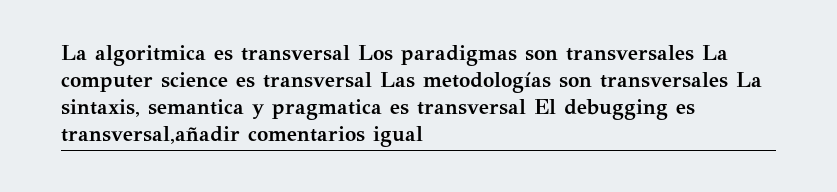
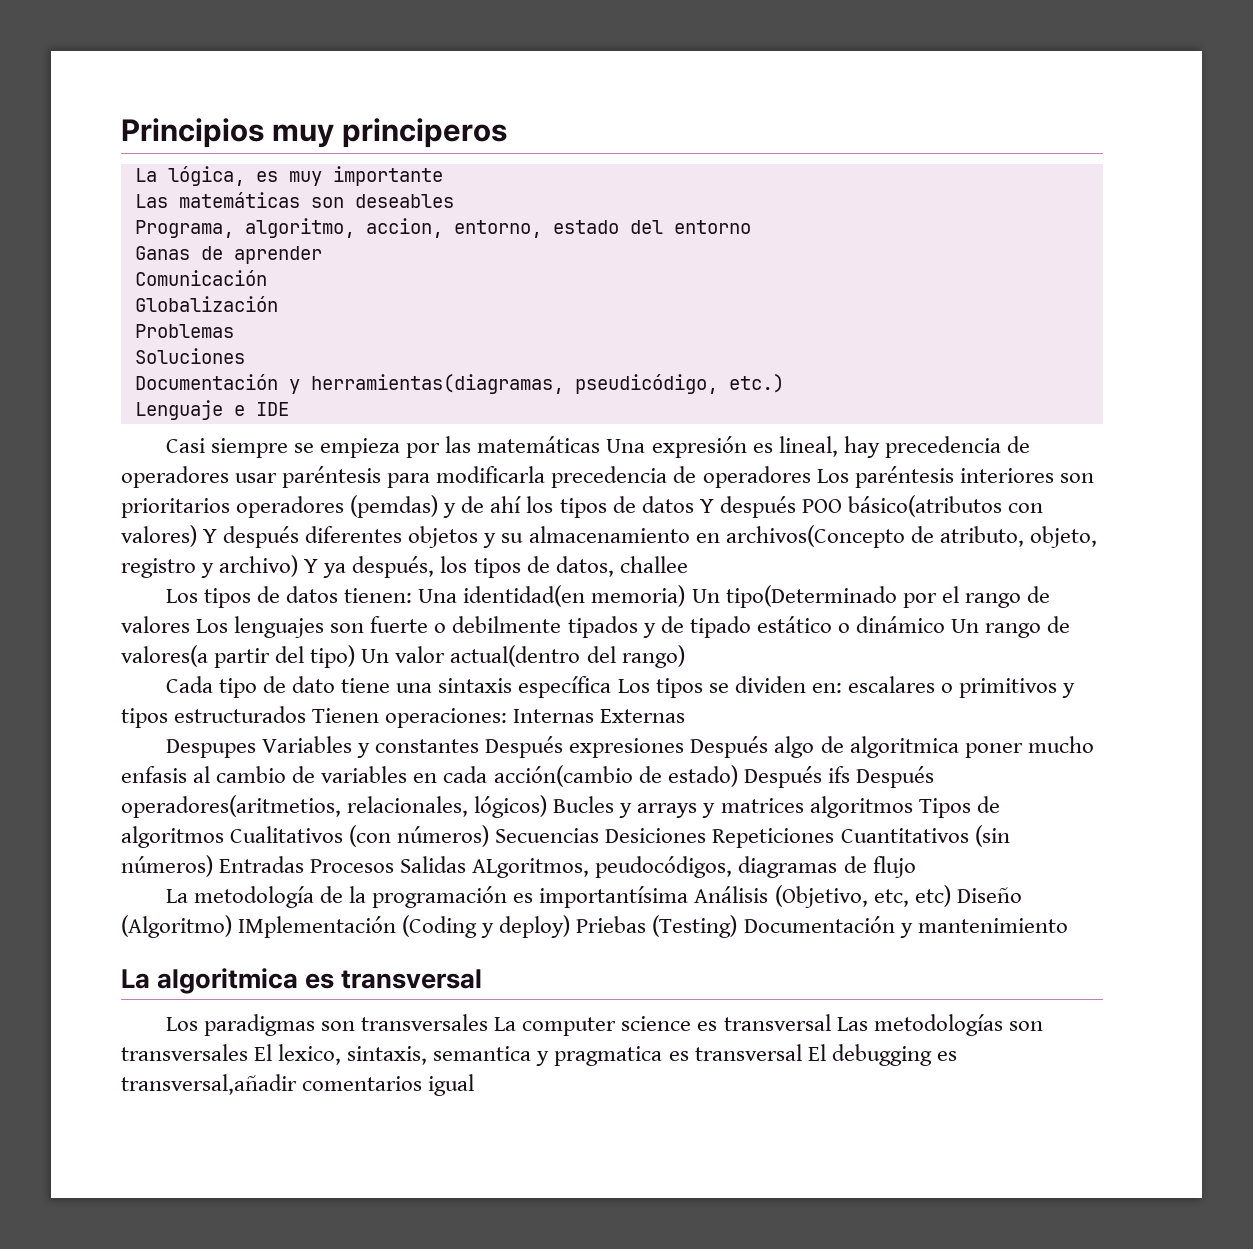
(61, 52) none -> [121,118,508,148] [134,166,443,186] [134,192,454,208] [134,218,751,238] [134,246,322,264] [134,270,267,286] [134,296,278,312] [134,324,234,338] [134,348,245,364] [134,374,784,394] [134,400,289,420] [165,436,1030,458] [121,466,1094,488] [121,495,1044,518] [121,525,1097,548] [121,555,688,578] [165,585,1050,608] [121,616,1071,638] [121,645,685,668] [165,676,1076,698] [121,706,686,728] [165,736,1094,758] [121,765,934,788] [121,795,1000,818] [121,825,1010,848] [121,855,916,878] [165,885,1022,908] [121,915,1068,938] Principios muy principeros // La lógica, es muy importante // Las matemáticas son deseables // Programa, algoritmo, accion, entorno, estado del entorno // Ganas de aprender // Comunicación // Globalización // Problemas // Soluciones // Documentación y herramientas(diagramas, pseudicódigo, etc.) // Lenguaje e IDE // Casi siempre se empieza por las matemáticas Una expresión es lineal, hay precedencia de operadores usar paréntesis para modificarla precedencia de operadores Los paréntesis interiores son prioritarios operadores (pemdas) y de ahí los tipos de datos Y después POO básico(atributos con valores) Y después diferentes objetos y su almacenamiento en archivos(Concepto de atributo, objeto, registro y archivo) Y ya después, los tipos de datos, challee // Los tipos de datos tienen: Una identidad(en memoria) Un tipo(Determinado por el rango de valores Los lenguajes son fuerte o debilmente tipados y de tipado estático o dinámico Un rango de valores(a partir del tipo) Un valor actual(dentro del rango) // Cada tipo de dato tiene una sintaxis específica Los tipos se dividen en: escalares o primitivos y tipos estructurados Tienen operaciones: Internas Externas // Despupes Variables y constantes Después expresiones Después algo de algoritmica poner mucho enfasis al cambio de variables en cada acción(cambio de estado) Después ifs Después operadores(aritmetios, relacionales, lógicos) Bucles y arrays y matrices algoritmos Tipos de algoritmos Cualitativos (con números) Secuencias Desiciones Repeticiones Cuantitativos (sin números) Entradas Procesos Salidas ALgoritmos, peudocódigos, diagramas de flujo // La metodología de la programación es importantísima Análisis (Objetivo, etc, etc) Diseño (Algoritmo) IMplementación (Coding y deploy) Priebas (Testing) Documentación y mantenimiento //
(350, 53) none -> (483, 979) //
[736,72,762,87] La -> [254,1044,342,1065] El lexico,

